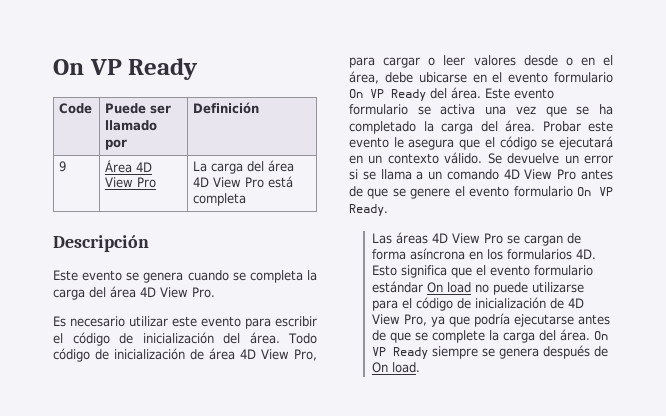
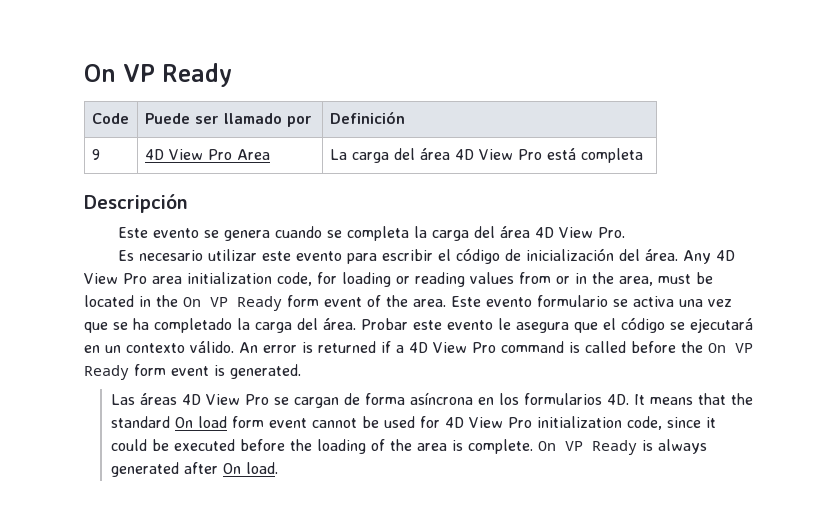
[105,160,153,173] [105,177,157,188] Área 4D View Pro -> [144,149,270,160] 4D View Pro Area
[288,333,318,344] [53,348,317,362] [349,55,613,68] [349,71,613,84] [349,87,481,101] Todo código de inicialización de área 4D View Pro, para cargar o leer valores desde o en el área, debe ubicarse en el evento formulario On VP Ready del área. -> [682,250,735,264] [84,272,713,287] [84,295,446,311] Any 4D View Pro area initialization code, for loading or reading values from or in the area, must be located in the On VP Ready form event of the area.
[487,153,613,164] [349,169,613,180] [349,186,613,199] [349,204,388,216] Se devuelve un error si se llama a un comando 4D View Pro antes de que se genere el evento formulario On VP Ready. -> [239,341,753,353] [84,364,301,380] An error is returned if a 4D View Pro command is called before the On VP Ready form event is generated.
[371,265,593,278] [371,281,584,295] [371,297,584,311] [371,313,610,327] [371,329,608,343] [371,345,608,359] Esto significa que el evento formulario estándar On load no puede utilizarse para el código de inicialización de 4D View Pro, ya que podría ejecutarse antes de que se complete la carga del área. On VP Ready siempre se genera después de -> [634,393,754,405] [111,416,717,430] [111,439,708,455] [111,462,219,477] It means that the standard On load form event cannot be used for 4D View Pro initialization code, since it could be executed before the loading of the area is complete. On VP Ready is always generated after

